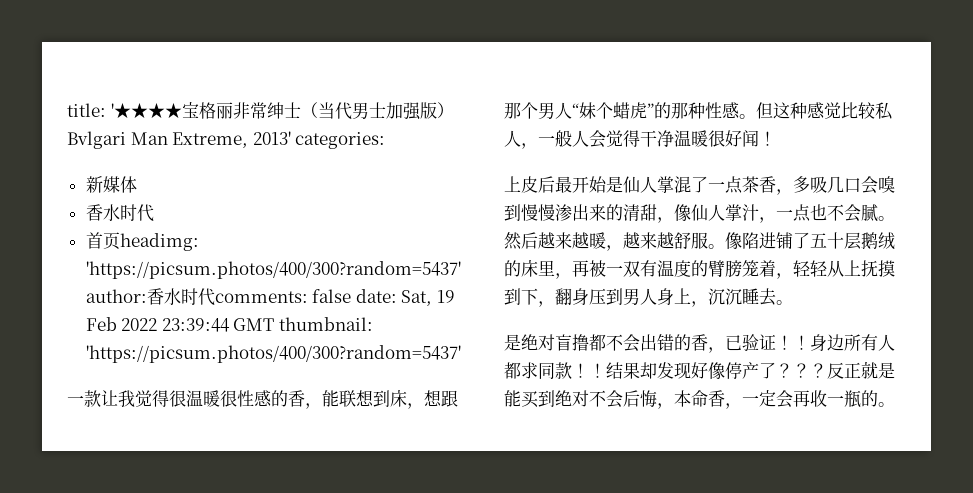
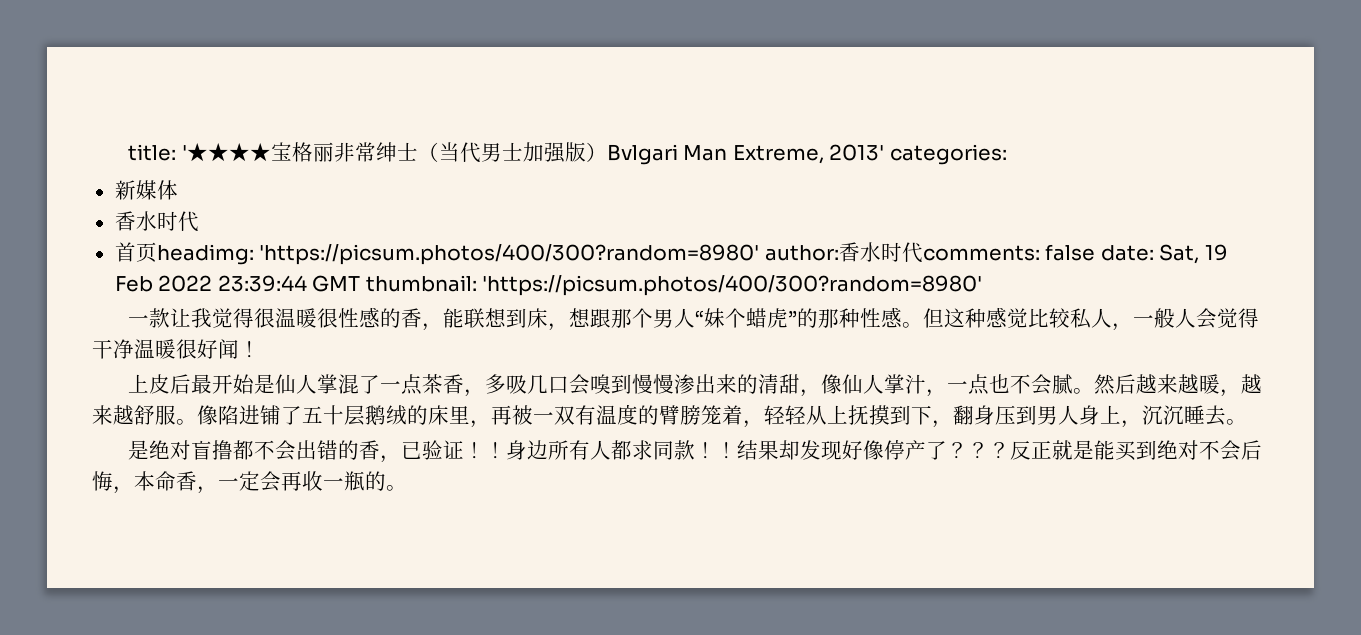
[85,261,461,279] 'https://picsum.photos/400/300?random=5437' -> [259,244,760,265] 'https://picsum.photos/400/300?random=8980'
[85,345,461,363] 'https://picsum.photos/400/300?random=5437' -> [482,275,983,296] 'https://picsum.photos/400/300?random=8980'

